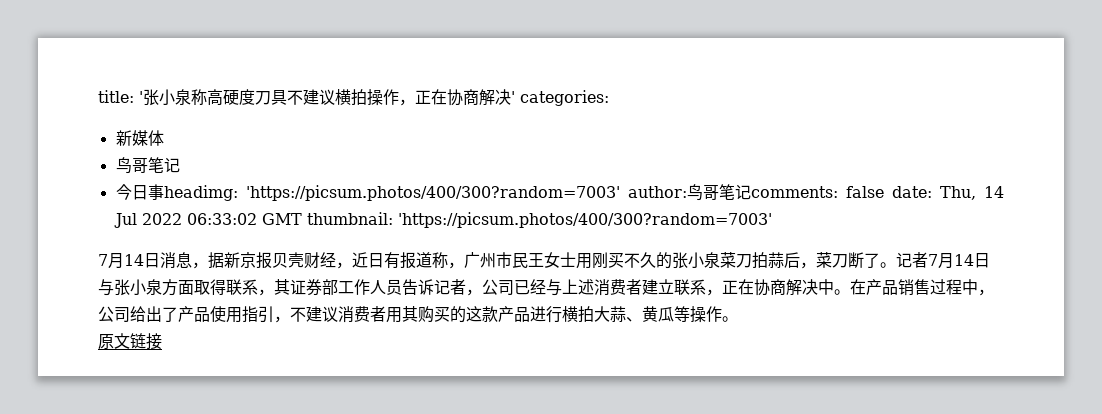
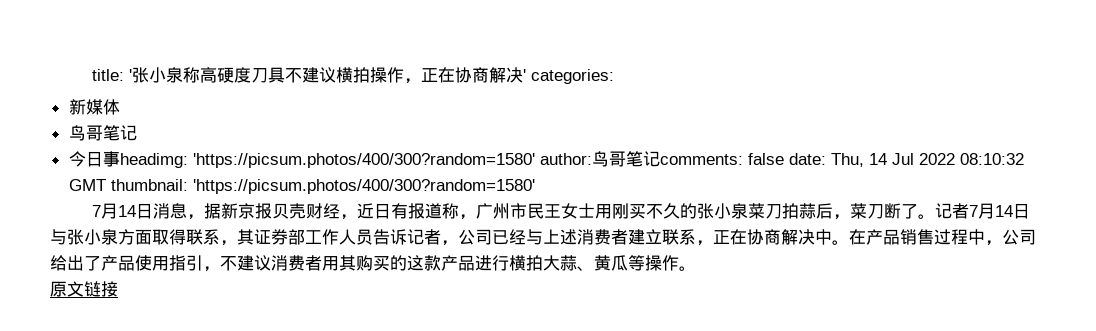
[245,185,620,201] 'https://picsum.photos/400/300?random=7003' -> [192,153,535,168] 'https://picsum.photos/400/300?random=1580'
[186,213,257,225] 06:33:02 -> [959,153,1024,165] 08:10:32
[397,212,772,228] 'https://picsum.photos/400/300?random=7003' -> [192,179,535,194] 'https://picsum.photos/400/300?random=1580'

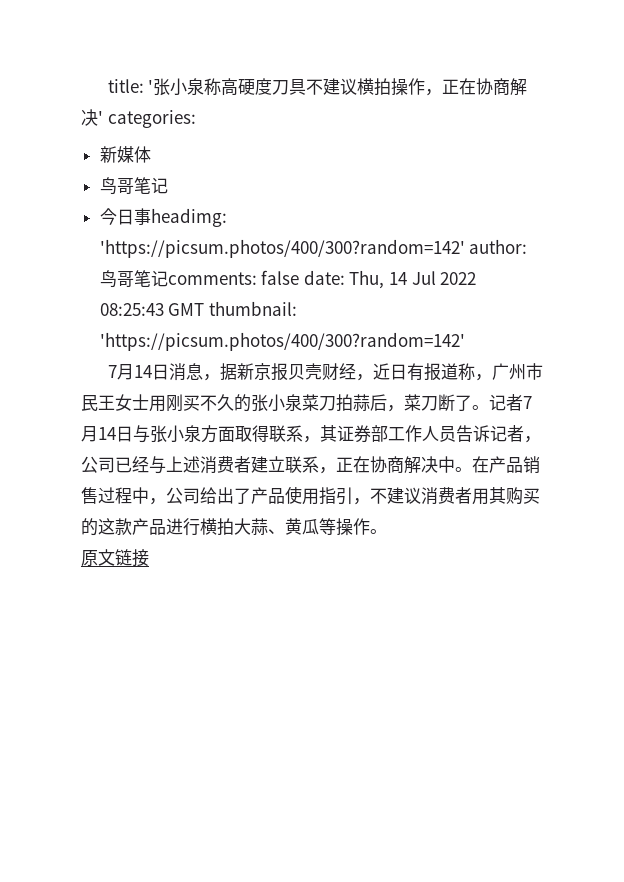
[192,153,535,168] 'https://picsum.photos/400/300?random=1580' -> [99,239,465,258] 'https://picsum.photos/400/300?random=142'
[959,153,1024,165] 08:10:32 -> [99,303,164,316] 08:25:43
[192,179,535,194] 'https://picsum.photos/400/300?random=1580' -> [99,332,465,351] 'https://picsum.photos/400/300?random=142'

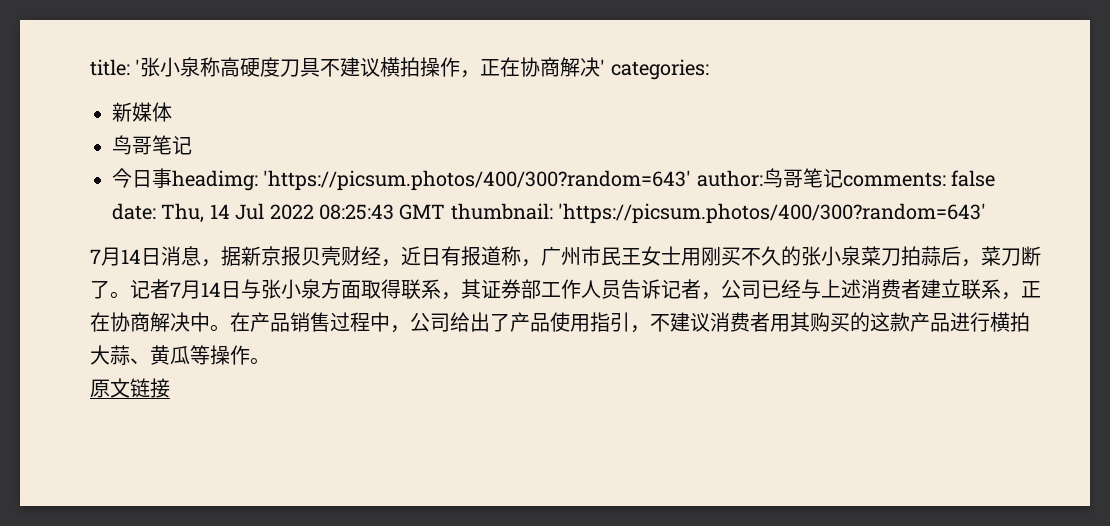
[99,239,465,258] 'https://picsum.photos/400/300?random=142' -> [263,170,692,191] 'https://picsum.photos/400/300?random=643'
[99,332,465,351] 'https://picsum.photos/400/300?random=142' -> [558,203,987,224] 'https://picsum.photos/400/300?random=643'

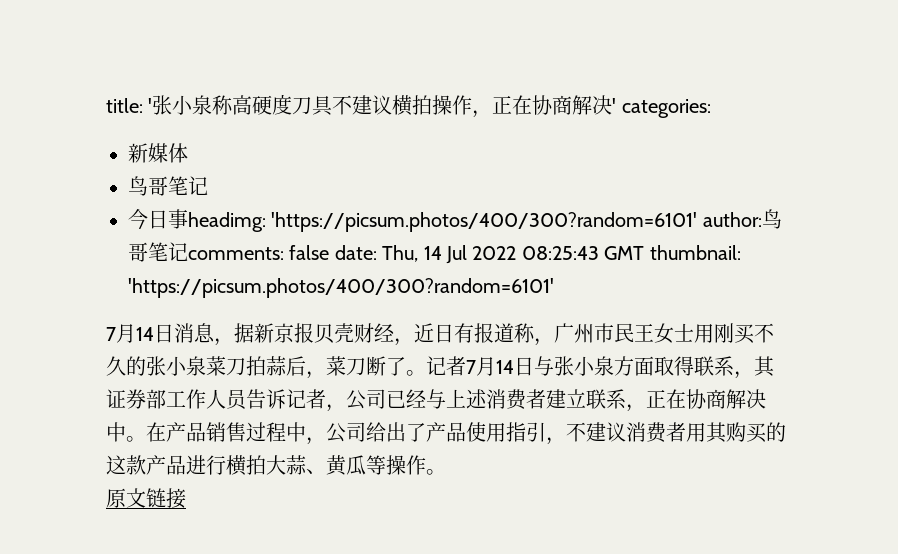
[263,170,692,191] 'https://picsum.photos/400/300?random=643' -> [271,212,698,232] 'https://picsum.photos/400/300?random=6101'
[558,203,987,224] 'https://picsum.photos/400/300?random=643' -> [128,278,554,298] 'https://picsum.photos/400/300?random=6101'

